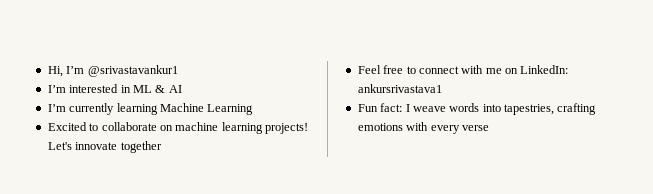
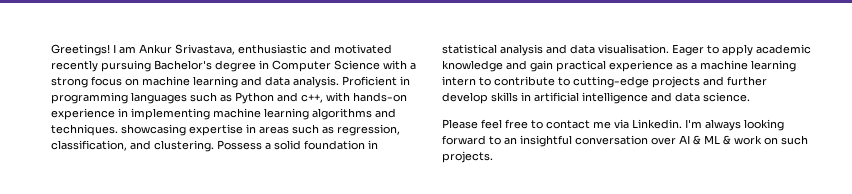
[47,65,178,77] [47,84,182,93] [47,103,254,115] [47,122,308,134] [47,141,162,153] [357,65,569,74] [357,84,442,93] [357,103,597,115] [357,122,489,134] Hi, I’m @srivastavankur1 // I’m interested in ML & AI // I’m currently learning Machine Learning // Excited to collaborate on machine learning projects! Let's innovate together // Feel free to connect with me on LinkedIn: ankursrivastava1 // Fun fact: I weave words into tapestries, crafting emotions with every verse -> [51,44,392,56] [51,60,416,72] [51,76,410,88] [51,92,407,104] [51,108,396,120] [51,124,400,136] [51,140,378,152] [442,44,811,56] [442,60,796,72] [442,76,767,88] [442,92,750,104] [442,119,784,131] [442,135,808,147] [442,151,493,163] Greetings! I am Ankur Srivastava, enthusiastic and motivated recently pursuing Bachelor's degree in Computer Science with a strong focus on machine learning and data analysis. Proficient in programming languages such as Python and c++, with hands-on experience in implementing machine learning algorithms and techniques. showcasing expertise in areas such as regression, classification, and clustering. Possess a solid foundation in statistical analysis and data visualisation. Eager to apply academic knowledge and gain practical experience as a machine learning intern to contribute to cutting-edge projects and further develop skills in artificial intelligence and data science. // Please feel free to contact me via Linkedin. I'm always looking forward to an insightful conversation over AI & ML & work on such projects.

